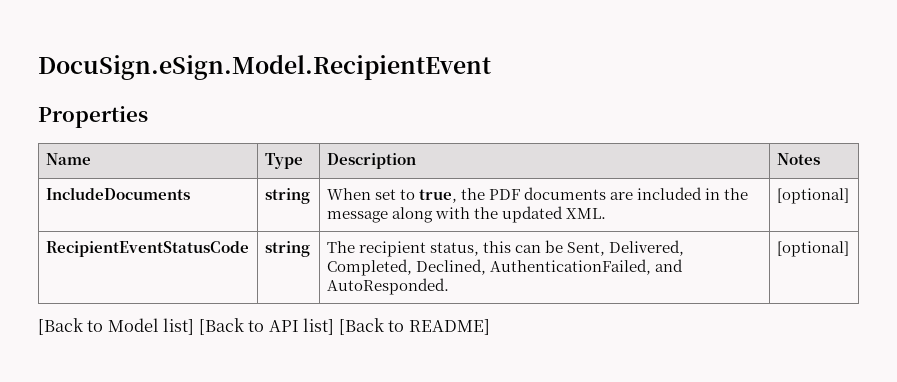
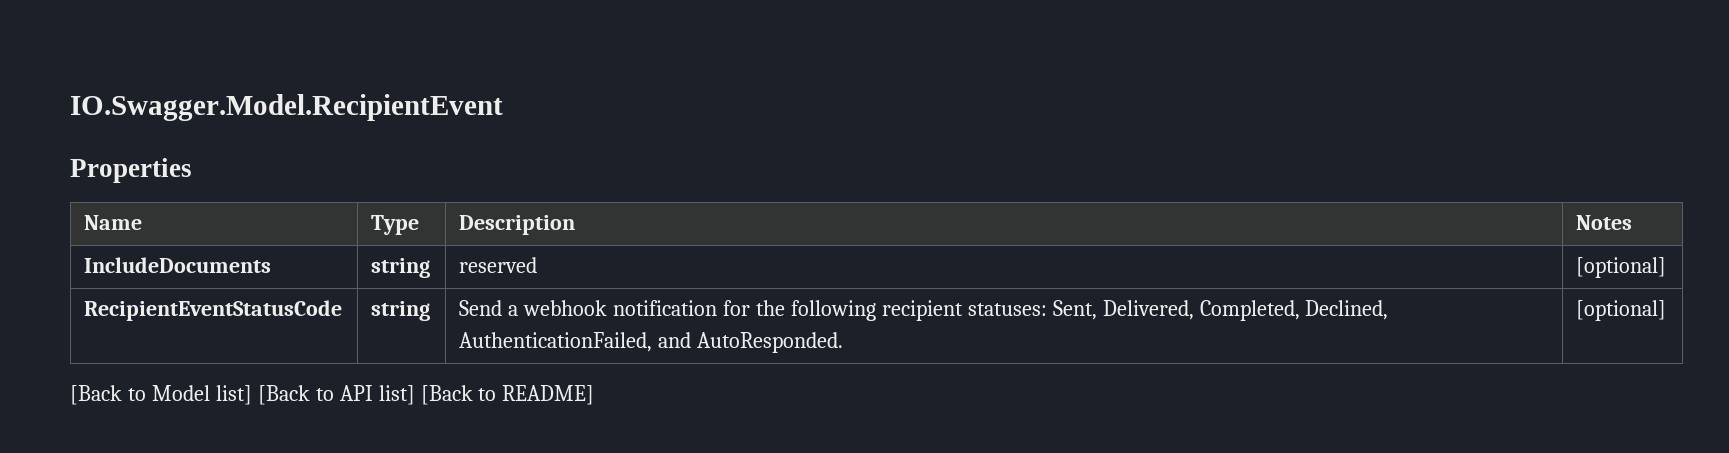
[38,54,491,80] DocuSign.eSign.Model.RecipientEvent -> [70,94,503,121] IO.Swagger.Model.RecipientEvent
[326,187,749,203] [326,206,607,223] [776,188,849,204] [45,241,249,257] [264,241,310,257] [326,240,564,257] When set to true, the PDF documents are included in the message along with the updated XML. | [optional] // RecipientEventStatusCode | string | The recipient status, this can be -> [459,257,538,273] [1576,257,1667,278] [84,300,343,321] [371,301,431,321] [459,300,1047,321] reserved | [optional] // RecipientEventStatusCode | string | Send a webhook notification for the following recipient statuses:

